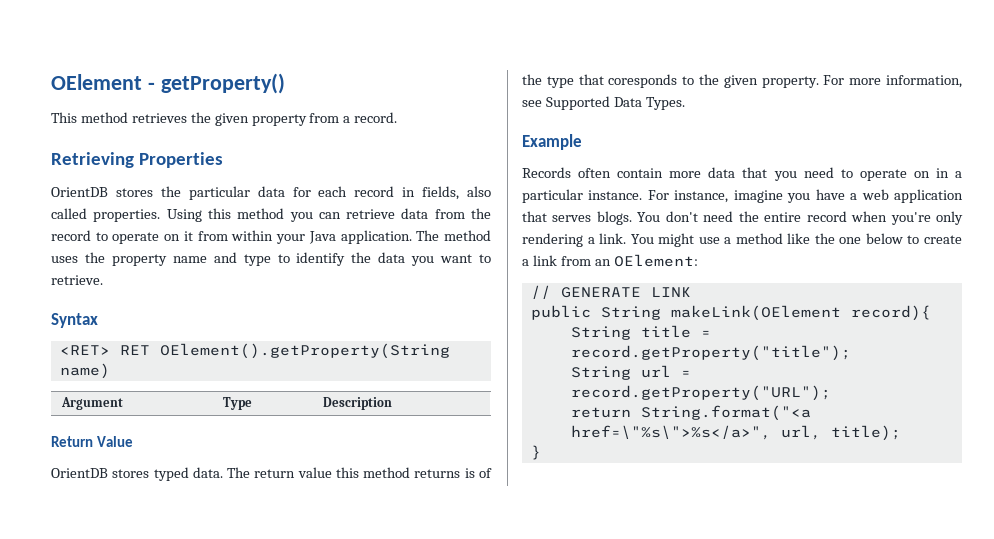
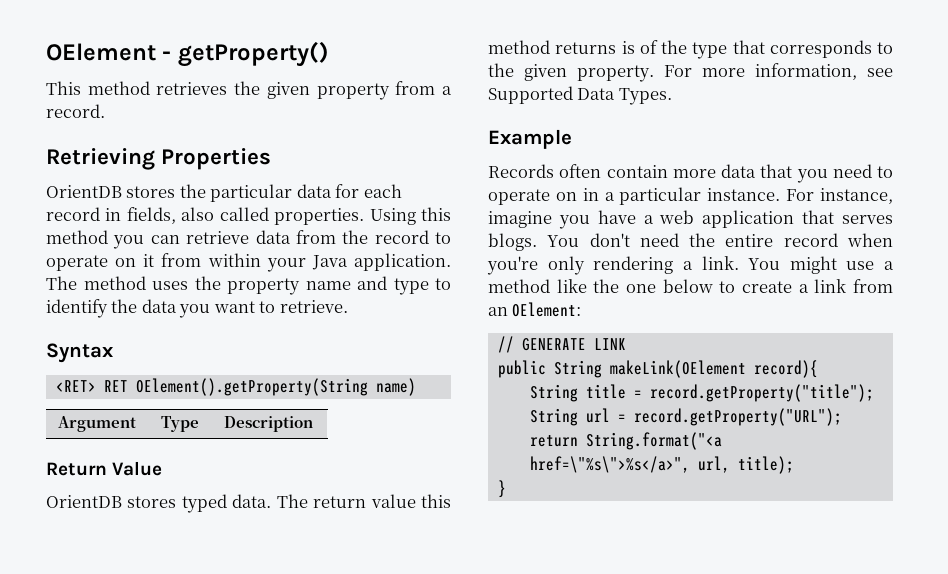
[608,74,678,88] coresponds -> [769,40,872,58] corresponds

